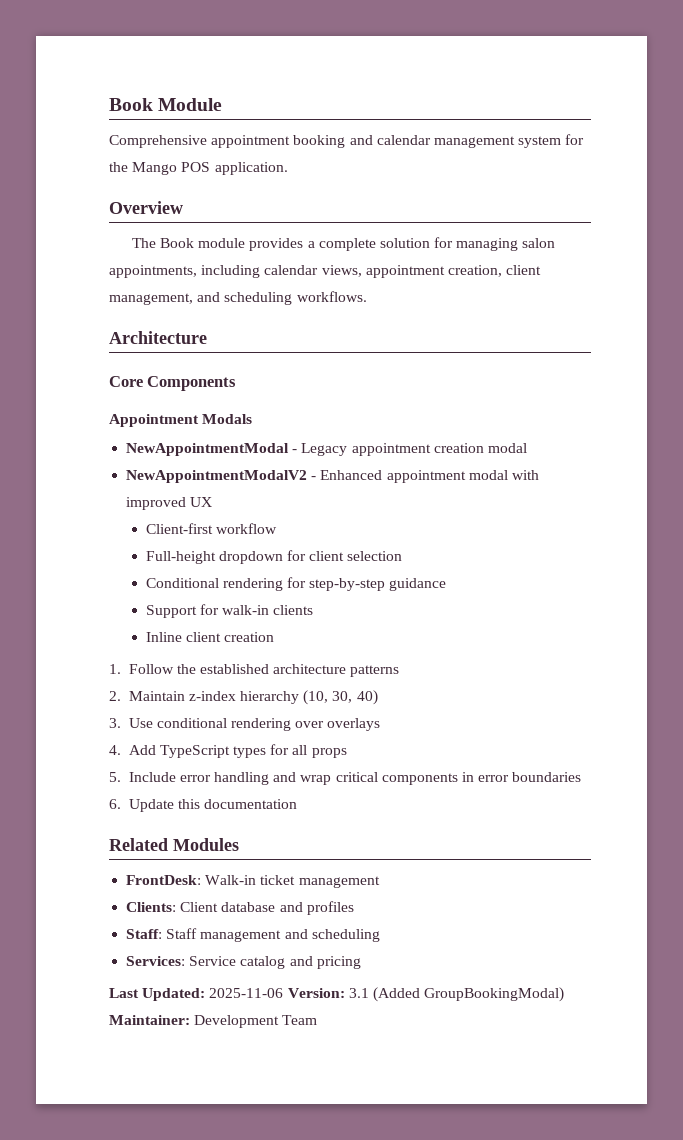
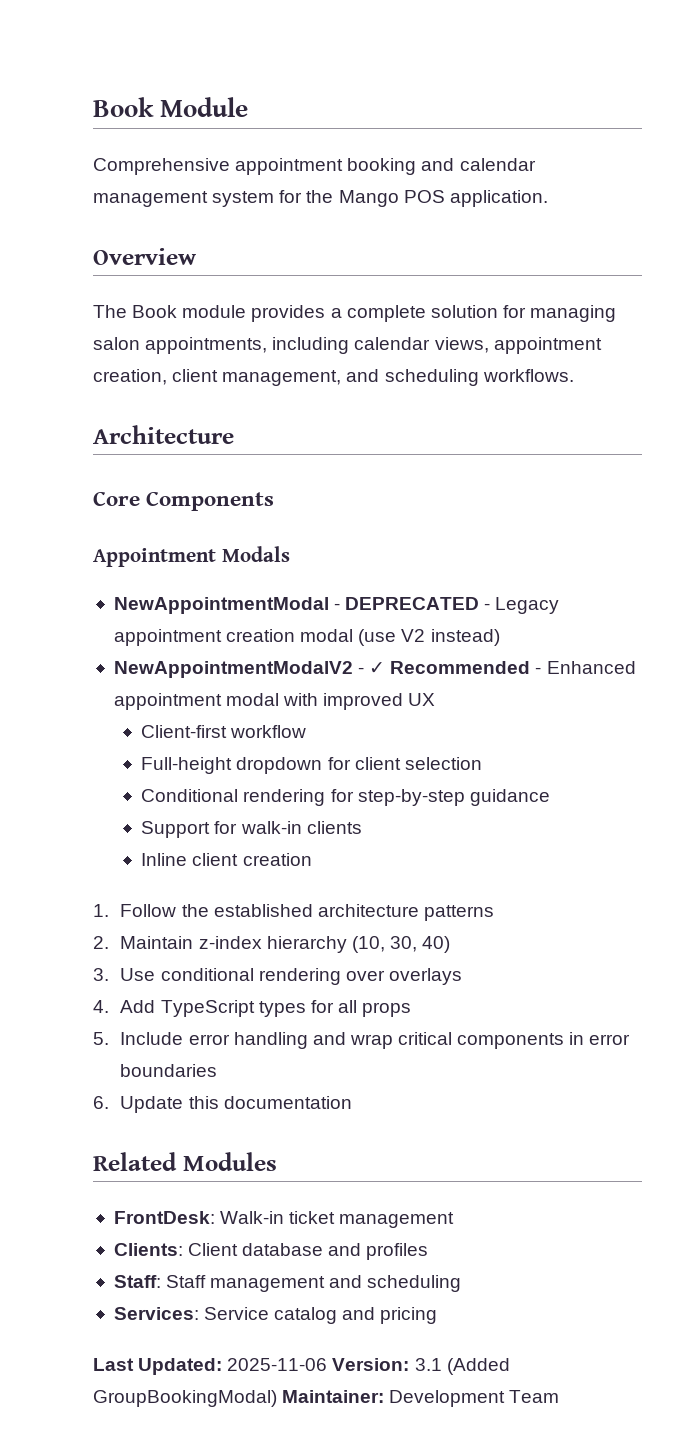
(298, 451) none -> [345,597,491,610] DEPRECATED -
(527, 448) none -> [358,629,500,646] (use V2 instead)
(317, 478) none -> [369,661,542,674] ✓ Recommended -

